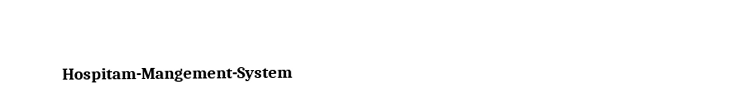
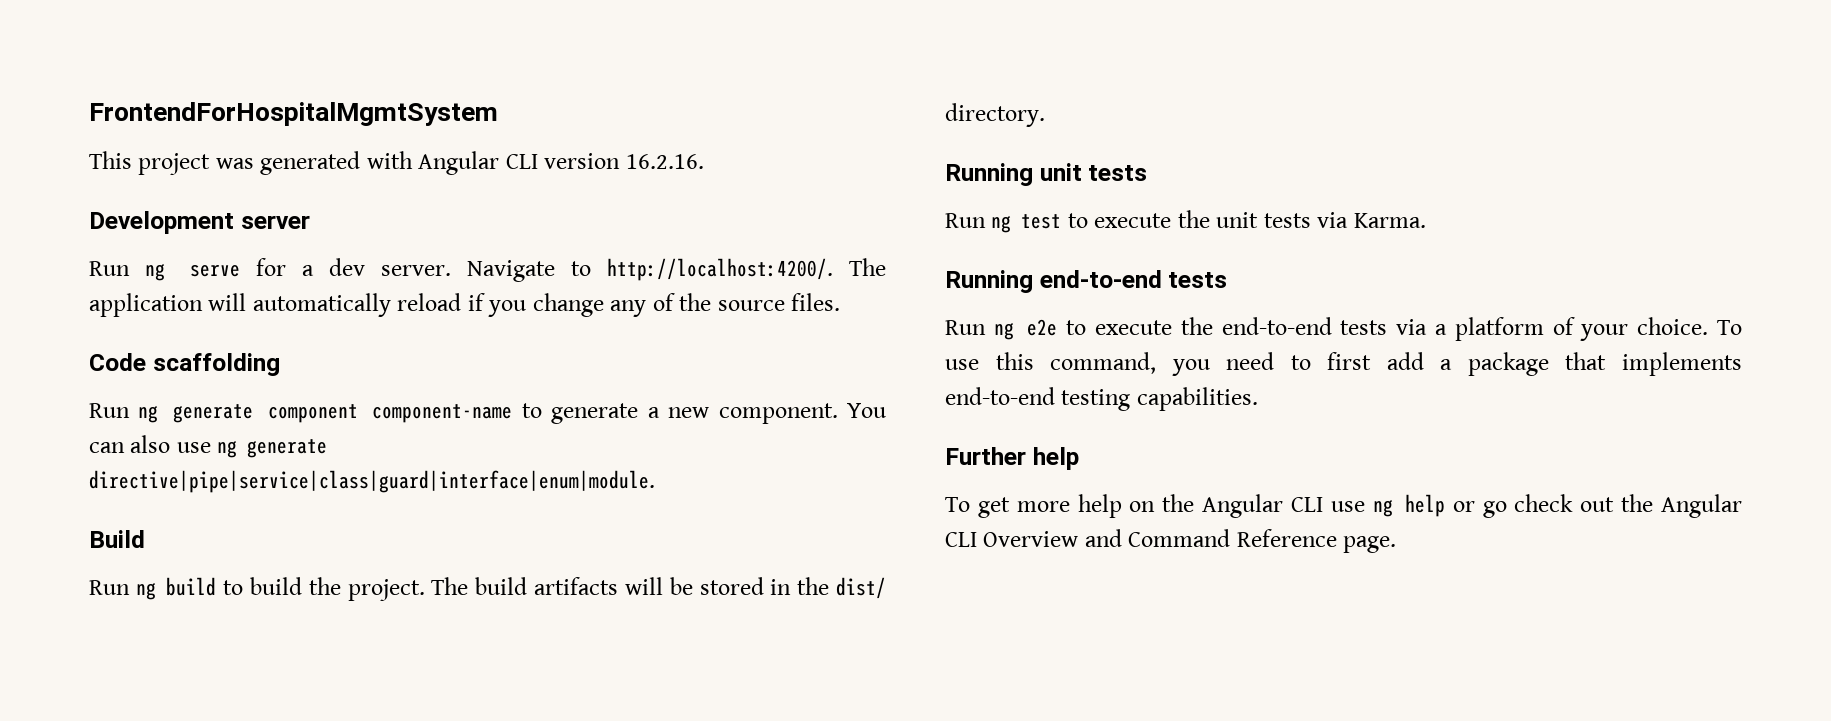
[62,65,293,83] Hospitam-Mangement-System -> [89,102,498,126] [89,151,704,175] [89,211,310,234] [89,258,886,282] [89,293,841,317] [89,353,280,376] [89,403,887,424] [89,435,328,458] [89,470,655,493] [89,530,145,548] [89,577,886,601] [945,103,1045,127] [945,163,1148,186] [945,210,1426,233] [945,270,1228,293] [945,317,1742,341] [945,352,1742,376] [945,387,1258,411] [945,447,1079,470] [945,494,1742,518] [945,529,1397,553] FrontendForHospitalMgmtSystem // This project was generated with Angular CLI version 16.2.16. // Development server // Run ng serve for a dev server. Navigate to http://localhost:4200/. The application will automatically reload if you change any of the source files. // Code scaffolding // Run ng generate component component-name to generate a new component. You can also use ng generate directive|pipe|service|class|guard|interface|enum|module. // Build // Run ng build to build the project. The build artifacts will be stored in the dist/ directory. // Running unit tests // Run ng test to execute the unit tests via Karma. // Running end-to-end tests // Run ng e2e to execute the end-to-end tests via a platform of your choice. To use this command, you need to first add a package that implements end-to-end testing capabilities. // Further help // To get more help on the Angular CLI use ng help or go check out the Angular CLI Overview and Command Reference page.

